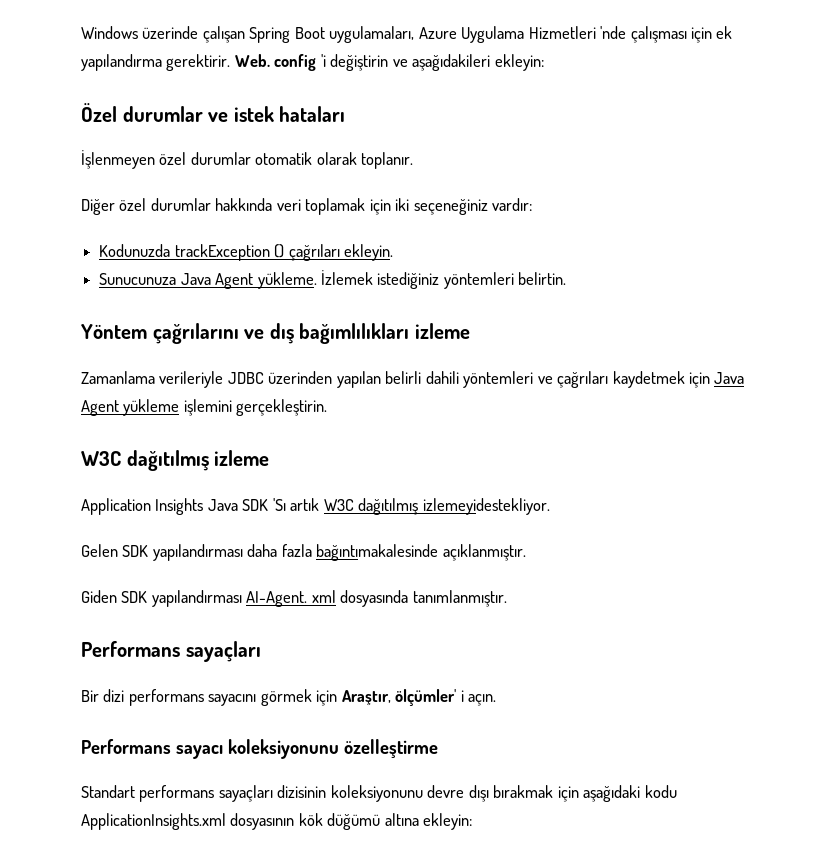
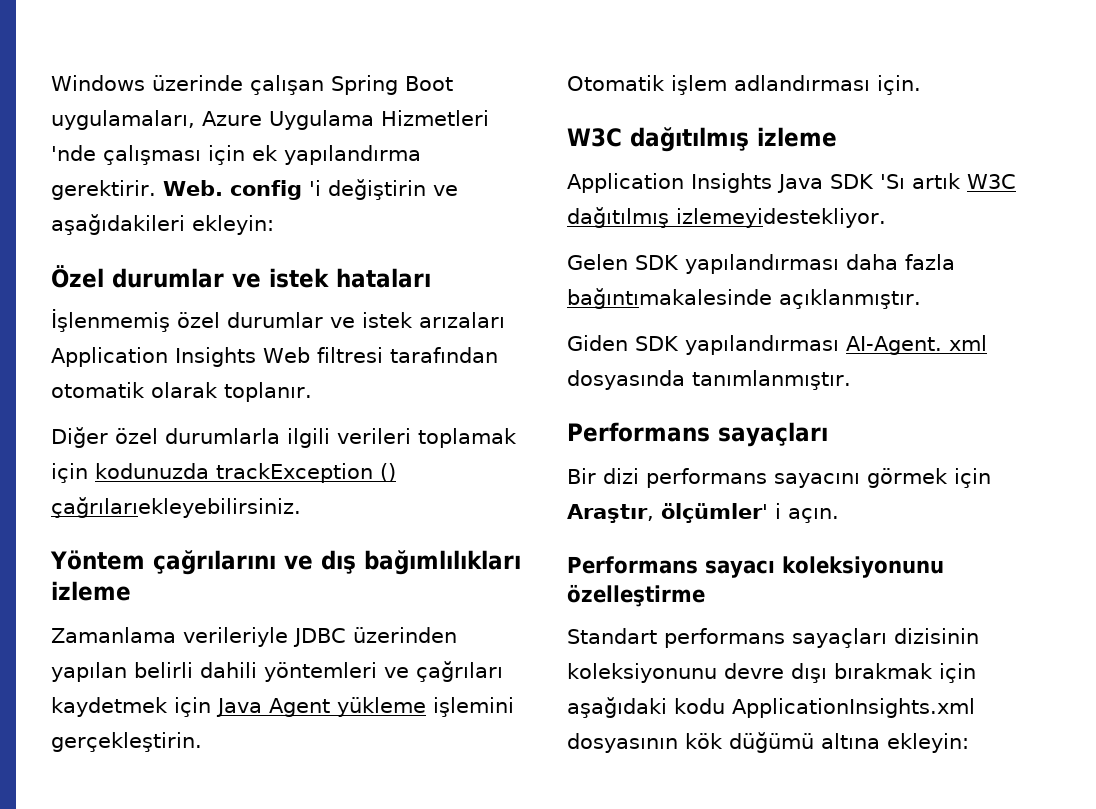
[81,150,251,169] İşlenmeyen özel durumlar -> [51,309,505,332] [51,347,498,367] İşlenmemiş özel durumlar ve istek arızaları Application Insights Web filtresi tarafından
[150,198,533,215] [99,244,393,261] [99,270,567,289] durumlar hakkında veri toplamak için iki seçeneğiniz vardır: // Kodunuzda trackException () çağrıları ekleyin. // Sunucunuza Java Agent yükleme. İzlemek istediğiniz yöntemleri belirtin. -> [165,428,517,448] [51,463,396,483] [51,497,301,518] durumlarla ilgili verileri toplamak için kodunuzda trackException () çağrılarıekleyebilirsiniz.
(328, 407) none -> [567,75,921,95] // Otomatik işlem adlandırması için.

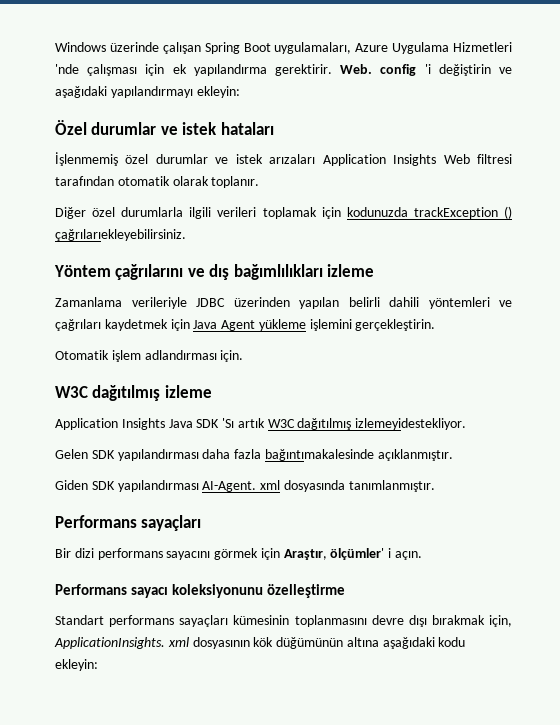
[51,214,185,235] aşağıdakileri -> [55,86,193,98] aşağıdaki yapılandırmayı
[894,628,979,644] [567,663,717,683] dizisinin koleksiyonunu -> [233,615,367,627] kümesinin toplanmasını
[938,663,976,683] [567,697,975,718] [567,732,880,753] için aşağıdaki kodu ApplicationInsights.xml dosyasının kök düğümü altına -> [489,615,512,627] [54,637,466,649] için, ApplicationInsights. xml dosyasının kök düğümünün altına aşağıdaki kodu

